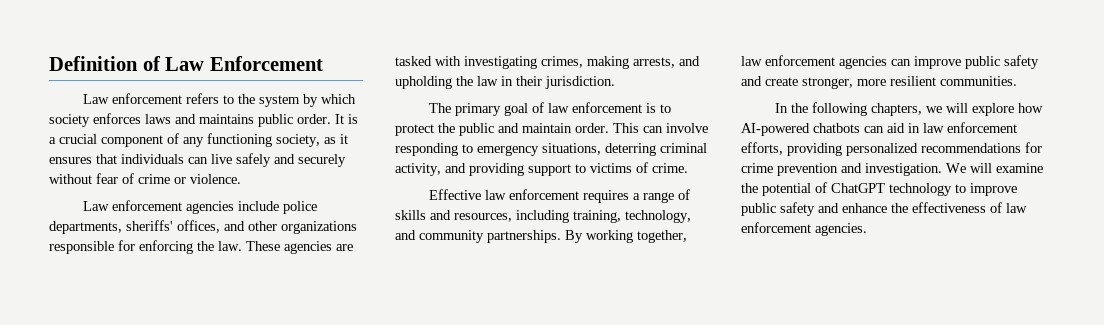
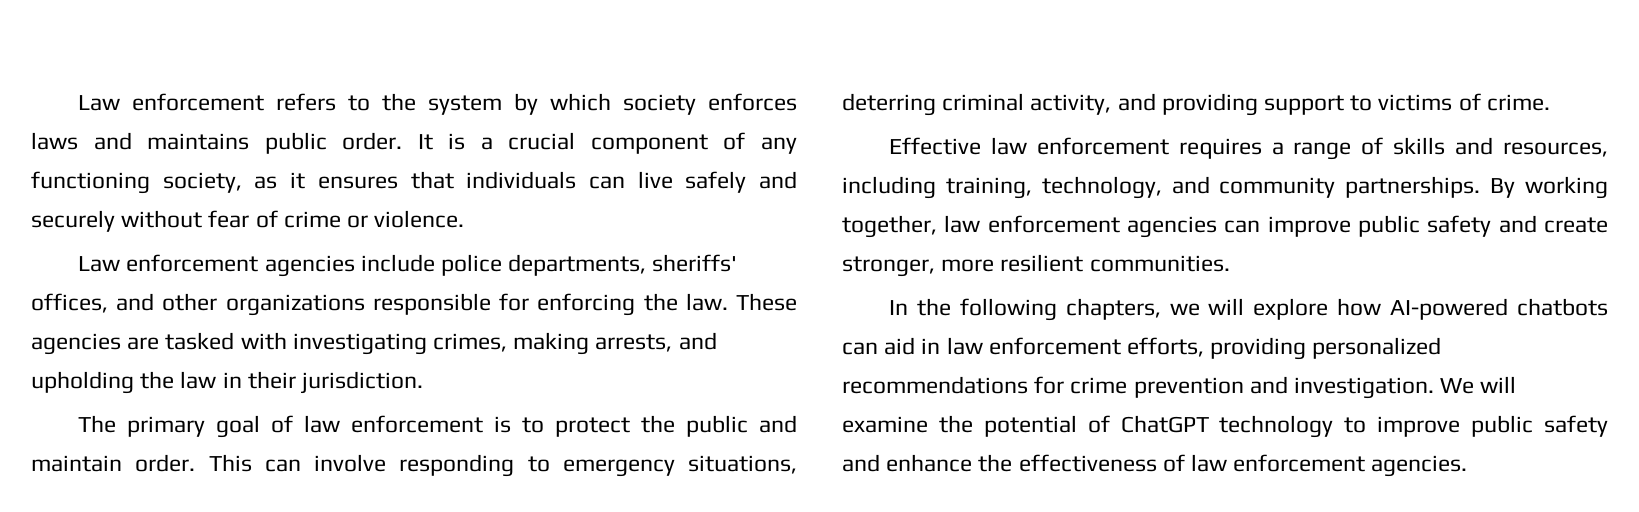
[49,56,323,71] Definition of Law Enforcement // -> (78, 103) none

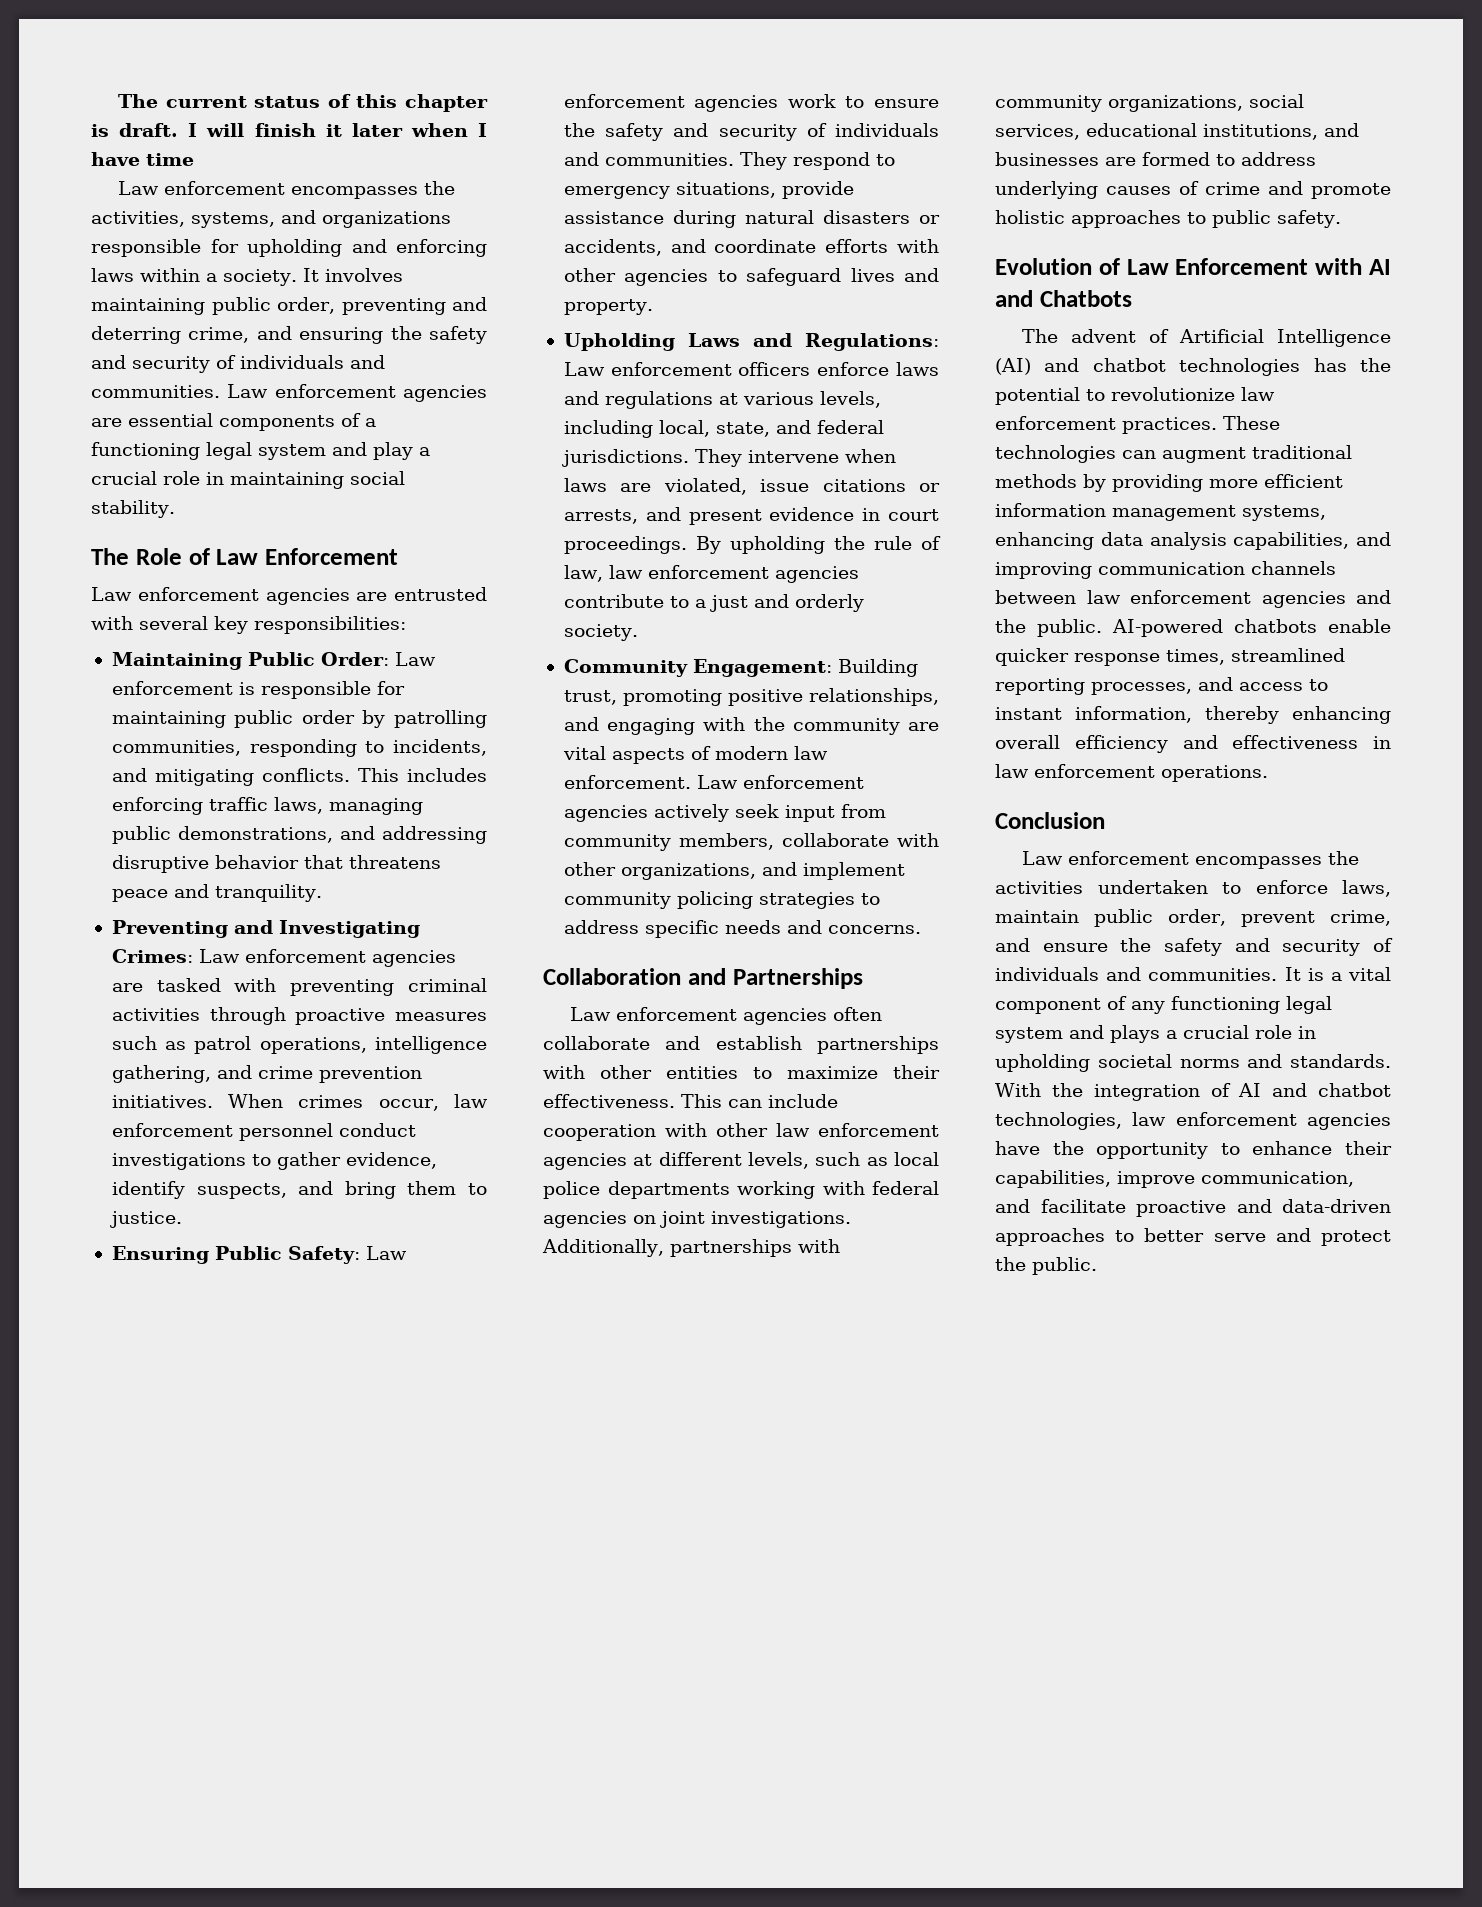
[78,93,797,115] [31,132,403,154] Law enforcement refers to the system by which society enforces laws and maintains public order. -> [117,94,489,112] [91,123,487,137] [91,152,194,166] [117,181,455,199] [91,210,451,228] [91,239,487,257] [91,268,403,286] [91,297,487,315] [91,326,487,344] [91,355,385,373] [91,384,487,402] [91,413,376,431] [91,442,430,460] [91,471,405,489] [91,500,175,518] [91,548,398,565] [91,587,487,605] [91,616,406,634] [111,652,436,670] [111,681,405,699] [111,710,487,728] [111,739,487,757] [111,768,487,786] [111,797,423,815] [111,826,488,844] [111,855,441,873] [111,884,322,902] [111,920,420,938] [111,949,456,967] [111,978,487,996] [111,1007,488,1025] [111,1036,487,1054] [111,1065,422,1083] [111,1094,488,1111] [111,1123,416,1141] [111,1152,437,1170] [111,1181,487,1199] [109,1211,182,1228] [111,1246,407,1264] [563,94,939,112] [563,123,939,141] [563,152,895,170] [563,181,854,199] [563,210,940,228] [563,239,939,256] [563,268,939,286] [563,299,653,315] [563,333,939,351] [563,362,939,376] [563,391,881,409] [563,420,884,438] [561,449,896,467] [563,478,940,495] [563,507,939,525] [563,536,941,554] [563,565,859,583] [563,594,864,612] [563,624,638,641] [563,659,918,677] [563,688,939,706] [563,717,939,735] [562,746,828,764] [563,775,864,789] [563,804,886,822] [563,833,939,851] [563,862,905,880] [563,891,880,909] [563,920,921,938] [543,968,863,989] [569,1007,882,1025] [543,1036,939,1054] [543,1065,940,1079] [543,1094,838,1108] [543,1123,939,1141] [543,1152,939,1170] [543,1181,939,1199] [543,1211,851,1228] [542,1239,840,1257] [995,94,1304,112] [995,123,1359,140] [995,152,1316,166] [995,181,1391,199] [995,210,1341,228] [995,258,1391,275] [995,290,1132,307] [1021,329,1391,347] [995,358,1391,376] [995,387,1275,405] [995,416,1280,434] [995,445,1352,463] [995,474,1343,492] [995,503,1326,521] [995,532,1391,550] [995,561,1336,579] [995,590,1391,608] [995,619,1391,637] [995,648,1345,666] [995,677,1328,695] [995,706,1391,724] [995,735,1391,753] [995,764,1268,782] [995,812,1105,829] [1021,851,1359,869] [995,880,1391,897] [995,909,1391,927] [995,938,1393,956] [995,967,1278,981] The current status of this chapter is draft. I will finish it later when I have time // Law enforcement encompasses the activities, systems, and organizations responsible for upholding and enforcing laws within a society. It involves maintaining public order, preventing and deterring crime, and ensuring the safety and security of individuals and communities. Law enforcement agencies are essential components of a functioning legal system and play a crucial role in maintaining social stability. // The Role of Law Enforcement // Law enforcement agencies are entrusted with several key responsibilities: // Maintaining Public Order: Law enforcement is responsible for maintaining public order by patrolling communities, responding to incidents, and mitigating conflicts. This includes enforcing traffic laws, managing public demonstrations, and addressing disruptive behavior that threatens peace and tranquility. // Preventing and Investigating Crimes: Law enforcement agencies are tasked with preventing criminal activities through proactive measures such as patrol operations, intelligence gathering, and crime prevention initiatives. When crimes occur, law enforcement personnel conduct investigations to gather evidence, identify suspects, and bring them to justice. // Ensuring Public Safety: Law enforcement agencies work to ensure the safety and security of individuals and communities. They respond to emergency situations, provide assistance during natural disasters or accidents, and coordinate efforts with other agencies to safeguard lives and property. // Upholding Laws and Regulations: Law enforcement officers enforce laws and regulations at various levels, including local, state, and federal jurisdictions. They intervene when laws are violated, issue citations or arrests, and present evidence in court proceedings. By upholding the rule of law, law enforcement agencies contribute to a just and orderly society. // Community Engagement: Building trust, promoting positive relationships, and engaging with the community are vital aspects of modern law enforcement. Law enforcement agencies actively seek input from community members, collaborate with other organizations, and implement community policing strategies to address specific needs and concerns. // Collaboration and Partnerships // Law enforcement agencies often collaborate and establish partnerships with other entities to maximize their effectiveness. This can include cooperation with other law enforcement agencies at different levels, such as local police departments working with federal agencies on joint investigations. Additionally, partnerships with community organizations, social services, educational institutions, and businesses are formed to address underlying causes of crime and promote holistic approaches to public safety. // Evolution of Law Enforcement with AI and Chatbots // The advent of Artificial Intelligence (AI) and chatbot technologies has the potential to revolutionize law enforcement practices. These technologies can augment traditional methods by providing more efficient information management systems, enhancing data analysis capabilities, and improving communication channels between law enforcement agencies and the public. AI-powered chatbots enable quicker response times, streamlined reporting processes, and access to instant information, thereby enhancing overall efficiency and effectiveness in law enforcement operations. // Conclusion // Law enforcement encompasses the activities undertaken to enforce laws, maintain public order, prevent crime, and ensure the safety and security of individuals and communities.
[508,132,576,150] crucial -> [1348,967,1391,981] vital
[162,171,798,193] [31,210,465,232] [78,254,738,277] [31,293,797,316] [31,332,717,355] [31,371,424,394] [78,415,797,438] [31,454,797,477] [842,93,1550,116] [889,137,1608,160] [842,176,1608,199] [842,215,1608,238] [842,254,1230,277] [889,298,1608,321] [842,337,1442,360] [842,376,1517,399] [842,415,1608,438] [842,454,1468,477] society, as it ensures that individuals can live safely and securely without fear of crime or violence. // Law enforcement agencies include police departments, sheriffs' offices, and other organizations responsible for enforcing the law. These agencies are tasked with investigating crimes, making arrests, and upholding the law in their jurisdiction. // The primary goal of law enforcement is to protect the public and maintain order. This can involve responding to emergency situations, deterring criminal activity, and providing support to victims of crime. // Effective law enforcement requires a range of skills and resources, including training, technology, and community partnerships. By working together, law enforcement agencies can improve public safety and create stronger, more resilient communities. // In the following chapters, we will explore how AI-powered chatbots can aid in law enforcement efforts, providing personalized recommendations for crime prevention and investigation. We will examine the potential of ChatGPT technology to improve public safety and enhance the effectiveness of law enforcement agencies. -> [1286,996,1332,1014] [995,1025,1316,1043] [995,1054,1391,1072] [995,1083,1391,1101] [995,1112,1391,1130] [995,1141,1392,1159] [995,1170,1354,1188] [995,1199,1391,1217] [995,1228,1391,1246] [995,1257,1097,1275] legal system and plays a crucial role in upholding societal norms and standards. With the integration of AI and chatbot technologies, law enforcement agencies have the opportunity to enhance their capabilities, improve communication, and facilitate proactive and data-driven approaches to better serve and protect the public.

